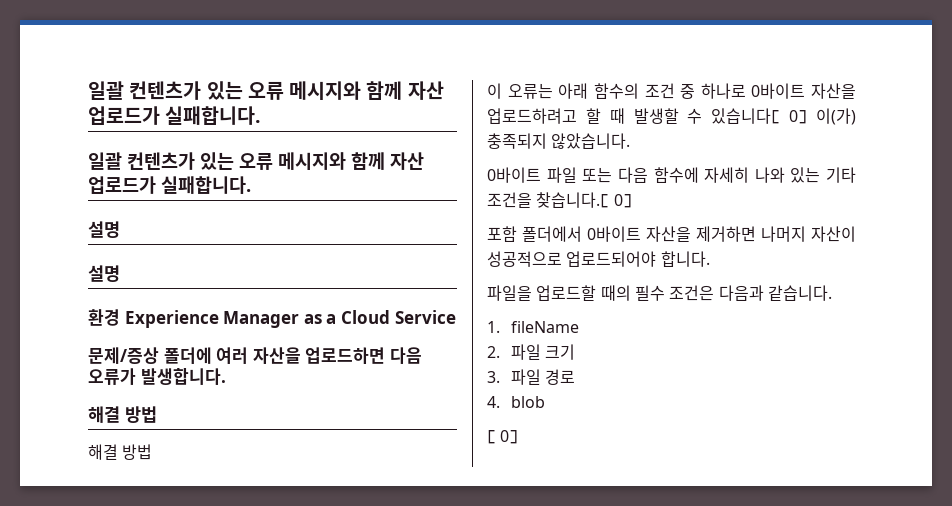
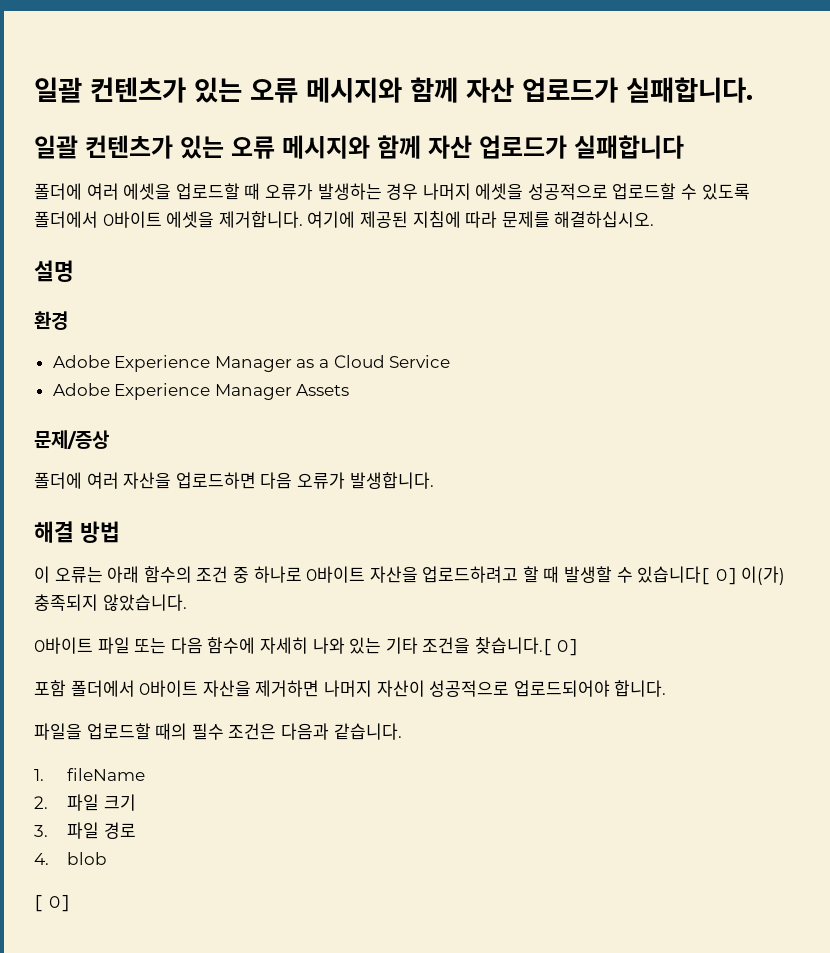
[161,176,251,194] [88,221,120,238] 실패합니다. // 설명 -> [574,135,684,159] [34,183,750,200] [34,211,655,228] 실패합니다 // 폴더에 여러 에셋을 업로드할 때 오류가 발생하는 경우 나머지 에셋을 성공적으로 업로드할 수 있도록 폴더에서 0바이트 에셋을 제거합니다. 여기에 제공된 지침에 따라 문제를 해결하십시오.
(120, 317) none -> [52,355,110,368] // Adobe
(456, 317) none -> [52,383,350,400] // Adobe Experience Manager Assets
(159, 355) none -> (109, 439) //
[88,444,153,460] // 해결 방법 -> (120, 532) none

